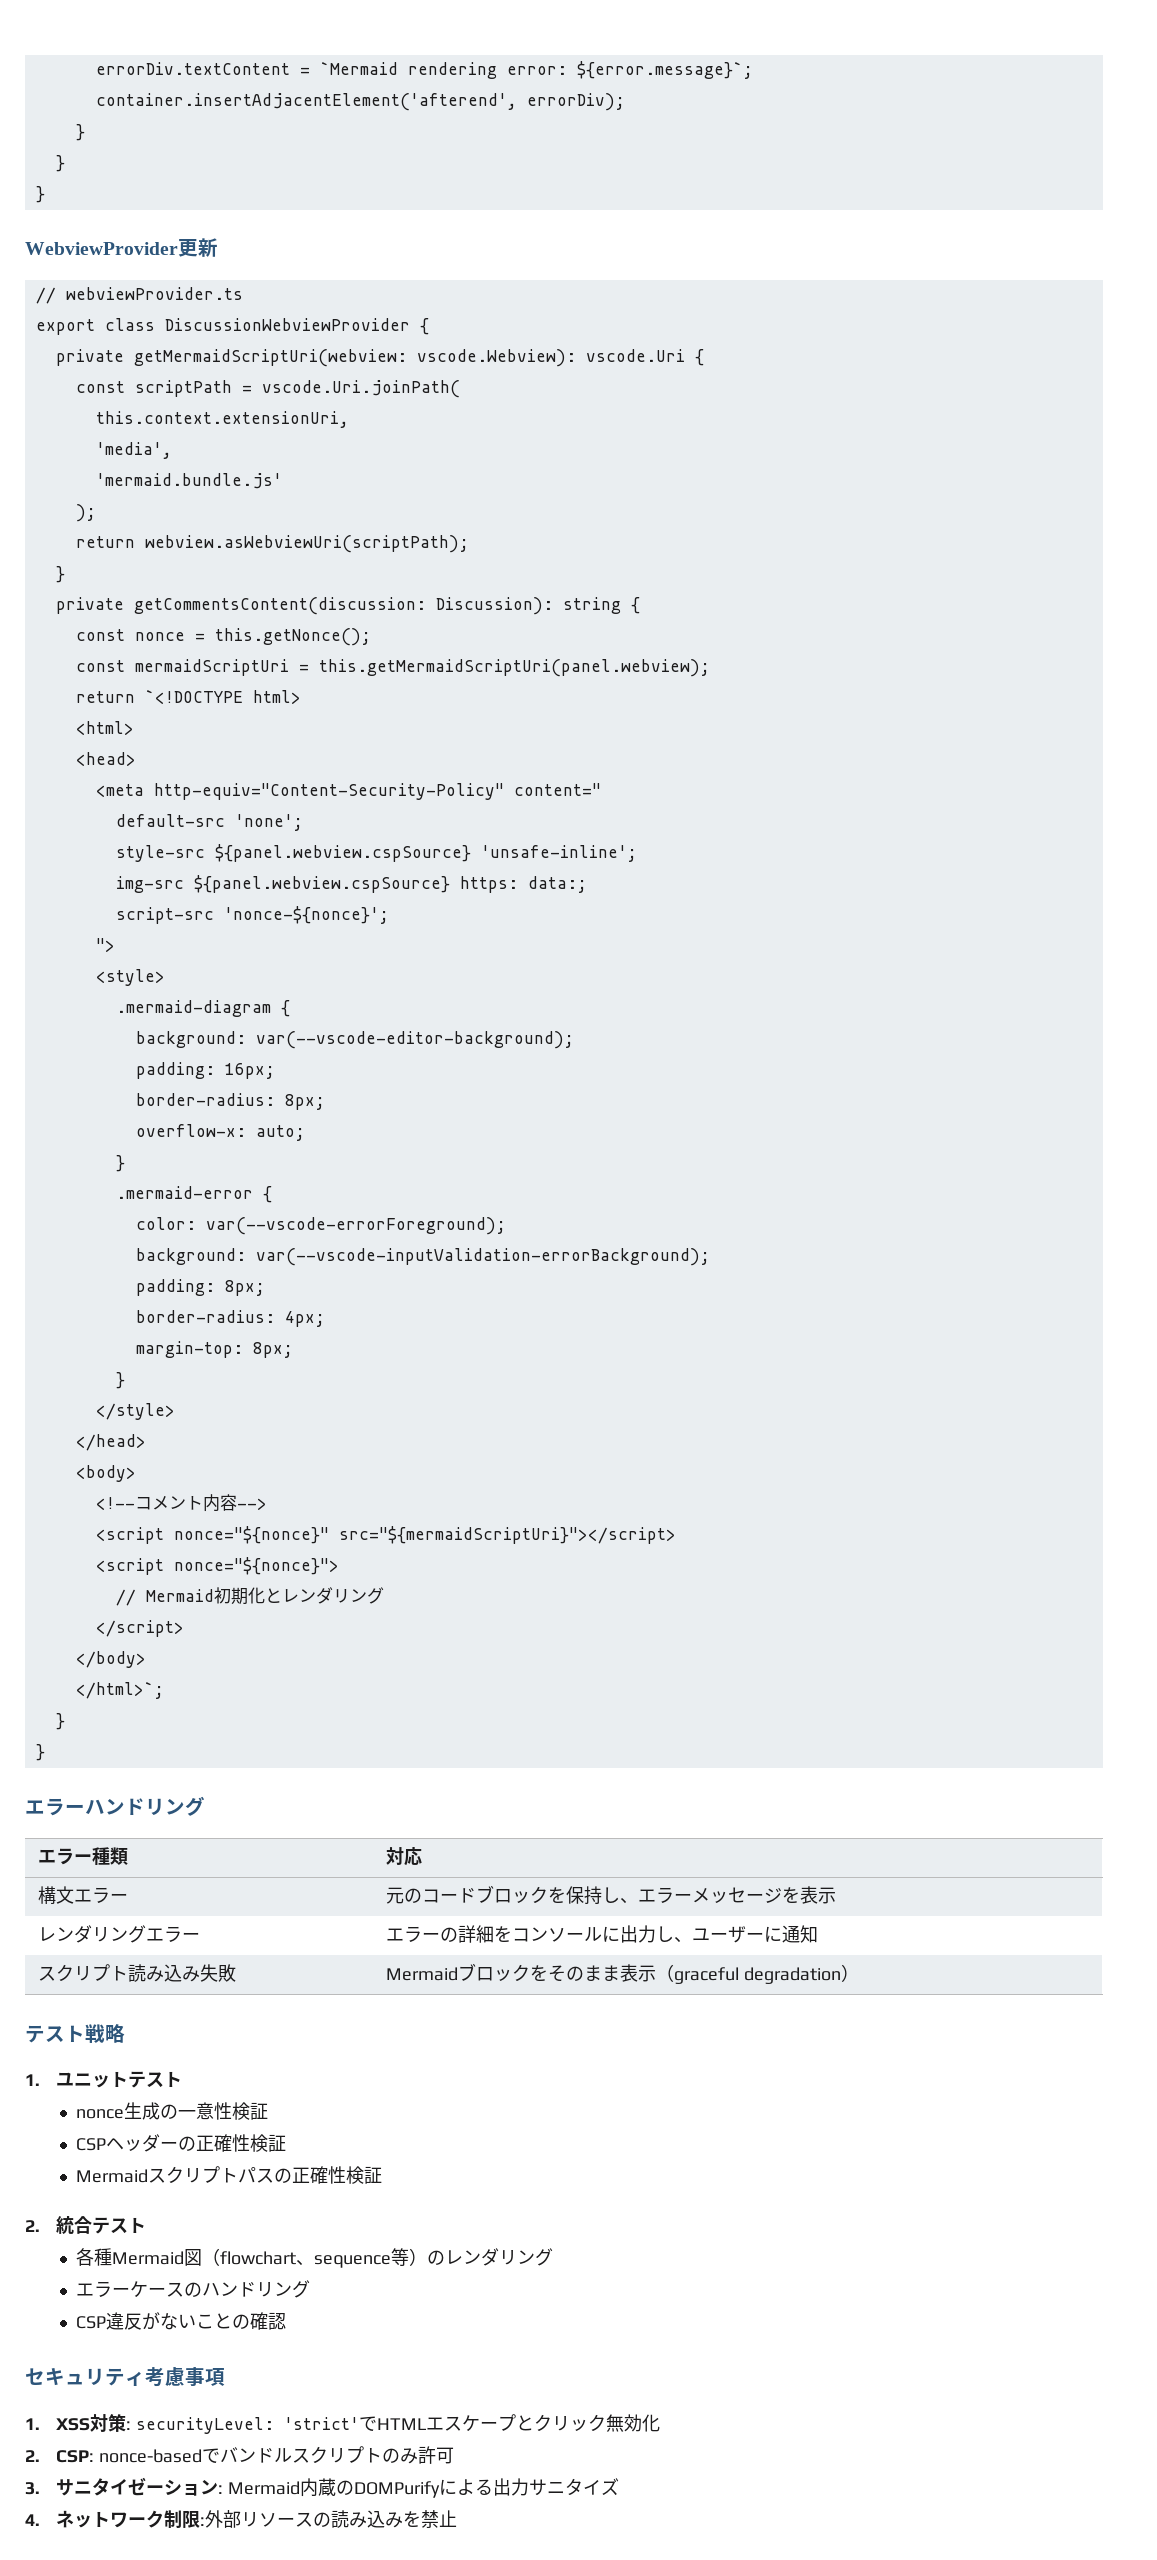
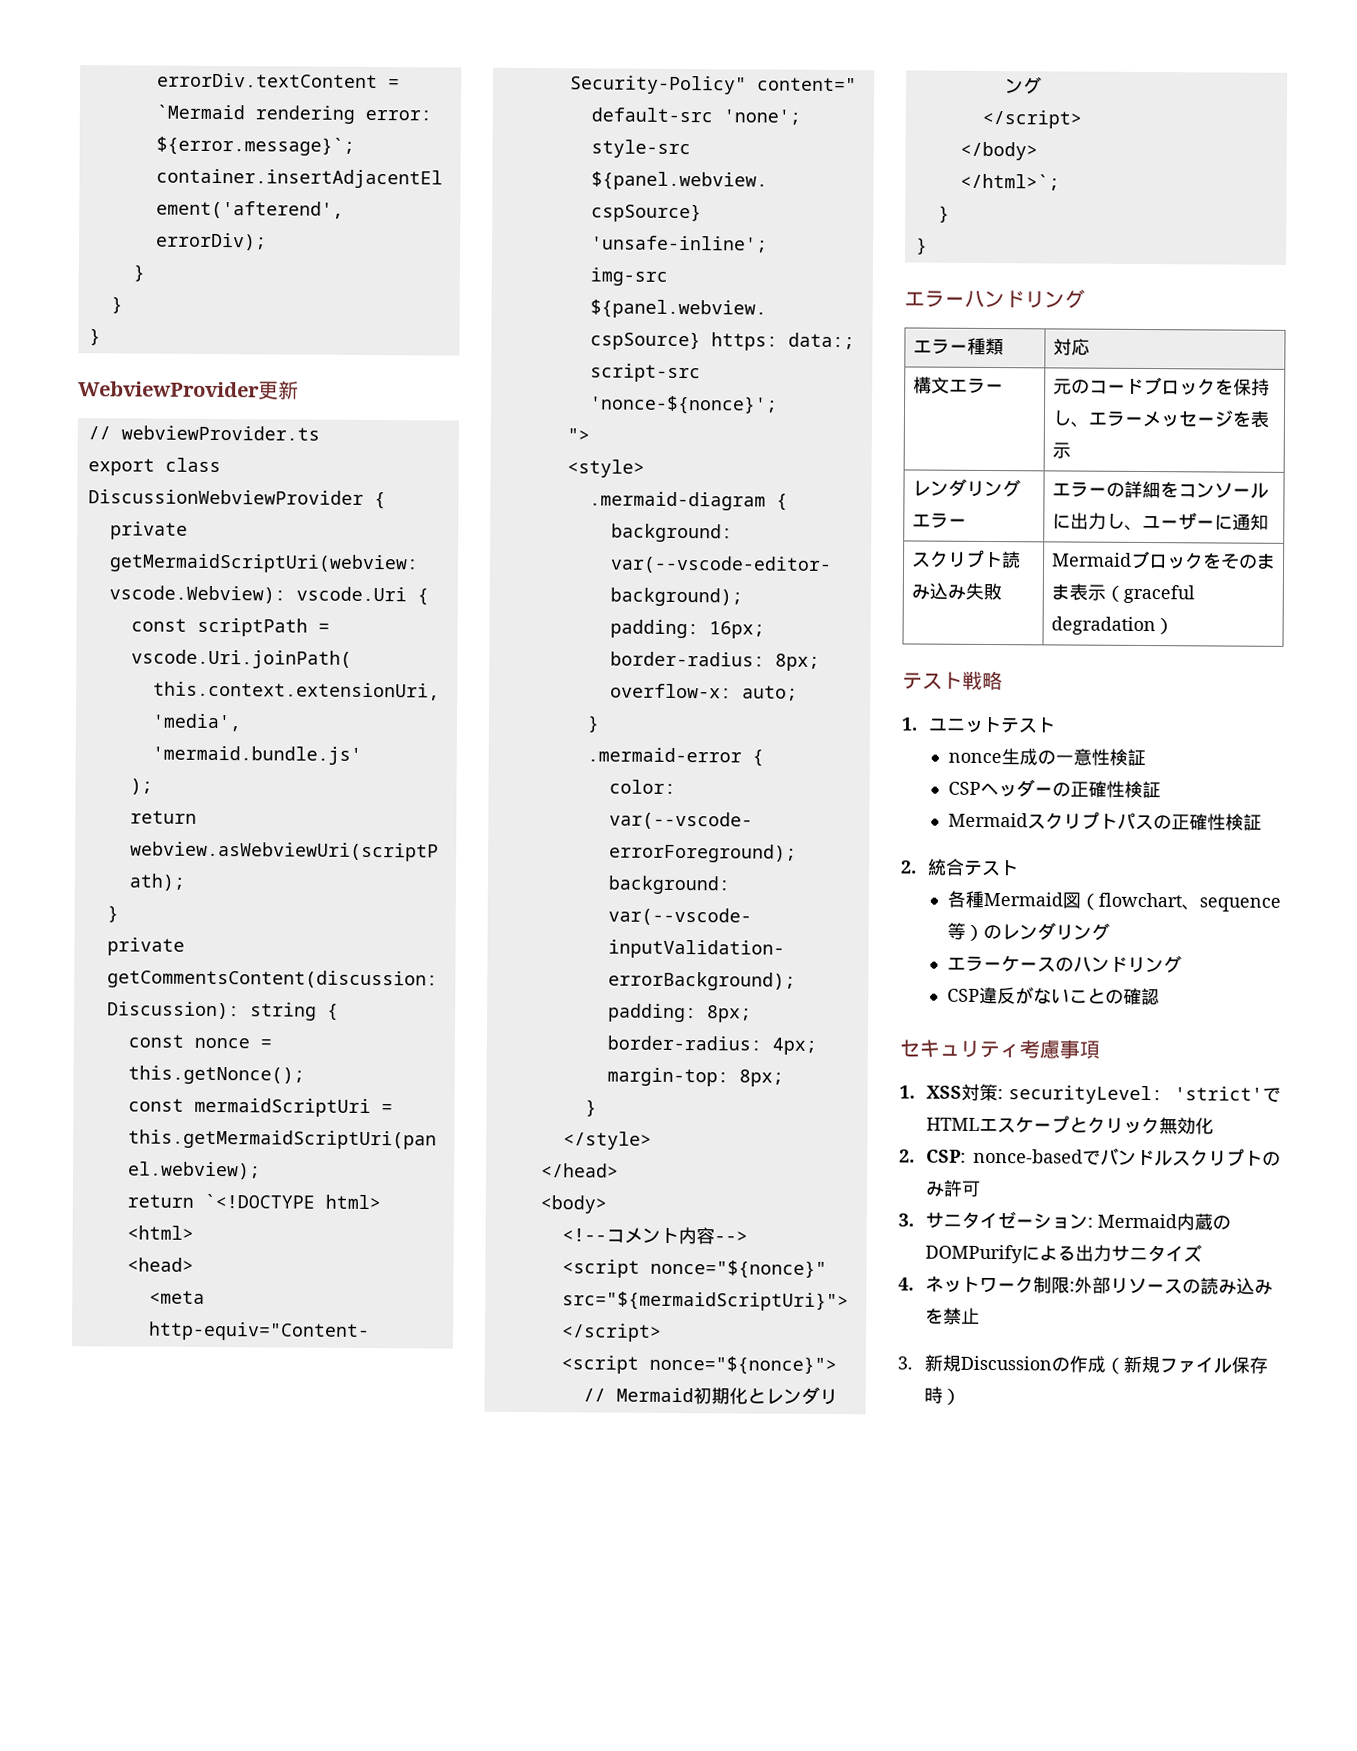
(458, 2518) none -> [897,1354,1268,1374] [923,1386,961,1405] // 3.新規Discussionの作成（新規ファイル保存時）

